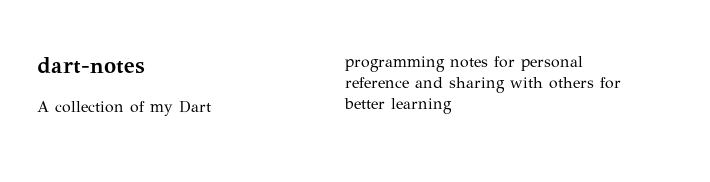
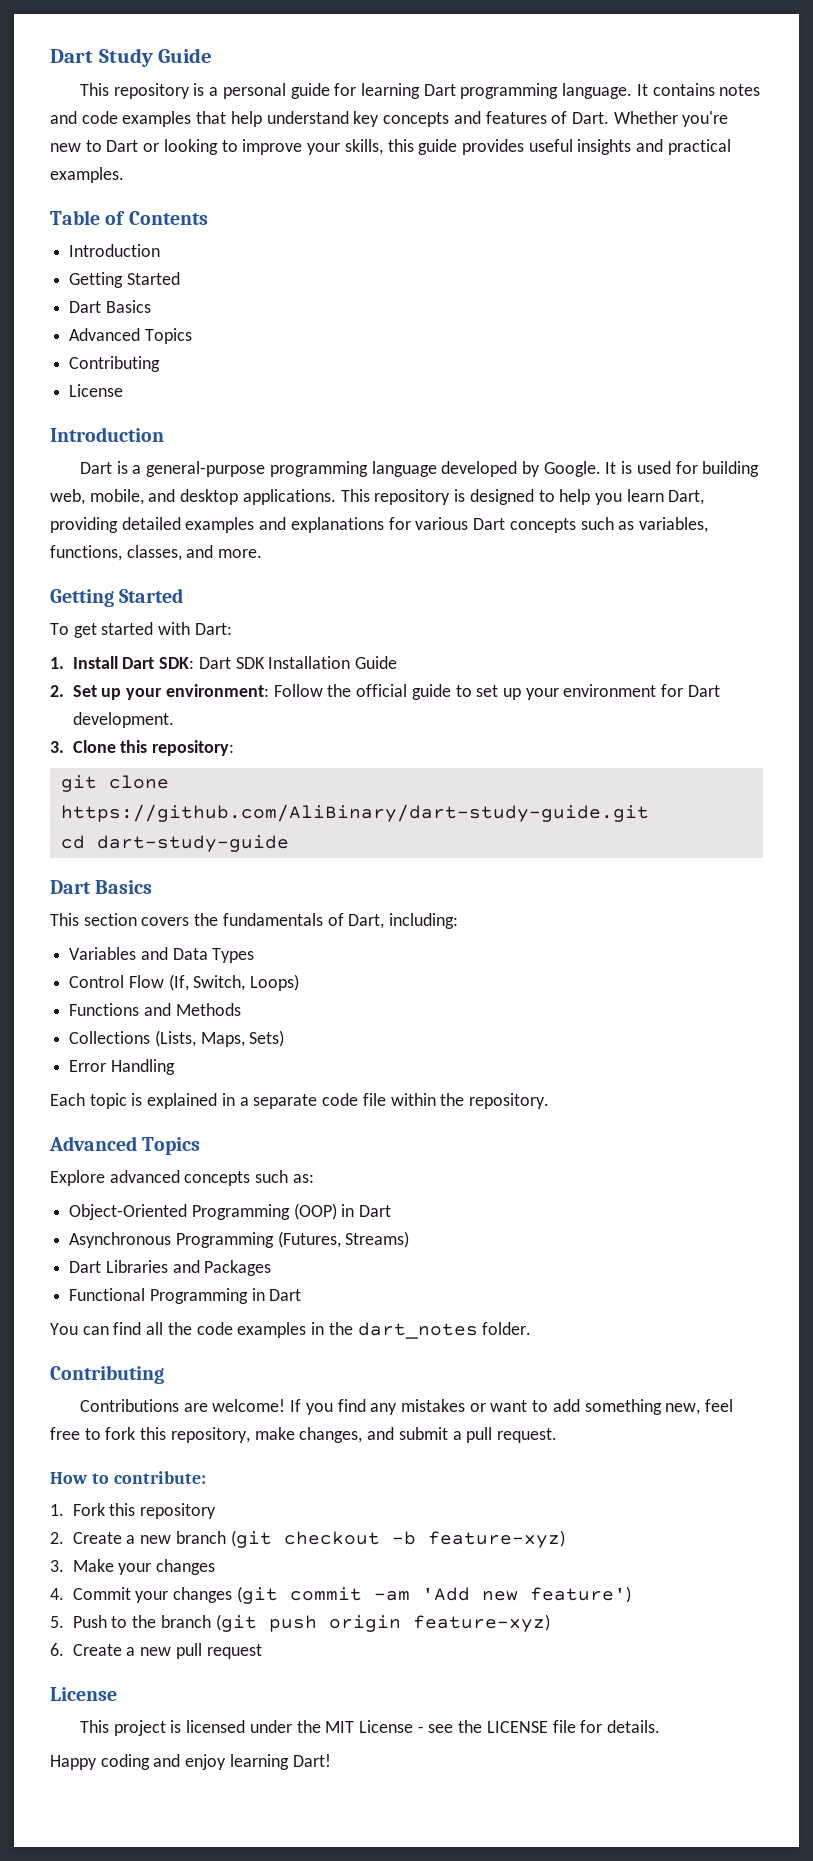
[37,57,145,74] [37,100,211,116] [345,56,583,72] [345,77,621,93] [344,98,452,114] dart-notes // A collection of my Dart programming notes for personal reference and sharing with others for better learning -> [50,48,213,67] [79,83,761,99] [50,111,729,127] [50,139,731,155] [50,167,124,183] [50,210,208,225] [69,244,161,257] [69,272,180,288] [69,300,151,313] [69,328,192,344] [69,356,161,372] [69,384,124,397] [50,427,164,442] [79,461,760,477] [50,489,705,505] [50,517,708,533] [50,545,263,561] [50,588,184,607] [50,622,232,638] [50,656,398,669] [50,684,720,700] [72,712,174,728] [50,740,235,756] [60,775,169,792] [60,804,649,822] [60,835,289,852] [50,880,153,894] [50,913,459,929] [69,947,255,963] [69,974,300,991] [69,1003,241,1016] [69,1030,285,1047] [69,1059,175,1075] [50,1093,549,1109] [49,1136,201,1155] [50,1170,314,1186] [69,1203,392,1220] [69,1231,410,1248] [69,1260,272,1276] [69,1288,302,1304] [50,1322,532,1339] [50,1365,164,1384] [79,1399,734,1415] [50,1427,557,1443] [50,1471,206,1484] [50,1503,217,1519] [50,1530,565,1548] [50,1559,216,1575] [50,1586,631,1604] [50,1614,550,1632] [50,1643,262,1659] [50,1687,117,1701] [79,1720,661,1736] [50,1754,331,1770] Dart Study Guide // This repository is a personal guide for learning Dart programming language. It contains notes and code examples that help understand key concepts and features of Dart. Whether you're new to Dart or looking to improve your skills, this guide provides useful insights and practical examples. // Table of Contents // Introduction // Getting Started // Dart Basics // Advanced Topics // Contributing // License // Introduction // Dart is a general-purpose programming language developed by Google. It is used for building web, mobile, and desktop applications. This repository is designed to help you learn Dart, providing detailed examples and explanations for various Dart concepts such as variables, functions, classes, and more. // Getting Started // To get started with Dart: // 1. Install Dart SDK: Dart SDK Installation Guide // 2. Set up your environment: Follow the official guide to set up your environment for Dart development. // 3. Clone this repository: // git clone https://github.com/AliBinary/dart-study-guide.git // cd dart-study-guide // Dart Basics // This section covers the fundamentals of Dart, including: // Variables and Data Types // Control Flow (If, Switch, Loops) // Functions and Methods // Collections (Lists, Maps, Sets) // Error Handling // Each topic is explained in a separate code file within the repository. // Advanced Topics // Explore advanced concepts such as: // Object-Oriented Programming (OOP) in Dart // Asynchronous Programming (Futures, Streams) // Dart Libraries and Packages // Functional Programming in Dart // You can find all the code examples in the dart_notes folder. // Contributing // Contributions are welcome! If you find any mistakes or want to add something new, feel free to fork this repository, make changes, and submit a pull request. // How to contribute: // 1. Fork this repository // 2. Create a new branch (git checkout -b feature-xyz) // 3. Make your changes // 4. Commit your changes (git commit -am 'Add new feature') // 5. Push to the branch (git push origin feature-xyz) // 6. Create a new pull request // License // This project is licensed under the MIT License - see the LICENSE file for details. // Happy coding and enjoy learning Dart!

